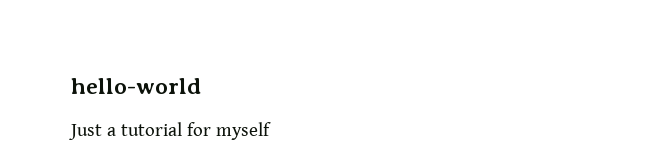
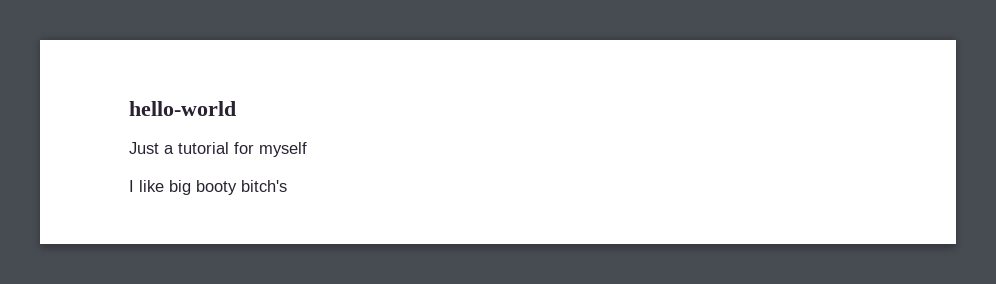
(271, 131) none -> [129,180,287,195] // I like big booty bitch's

